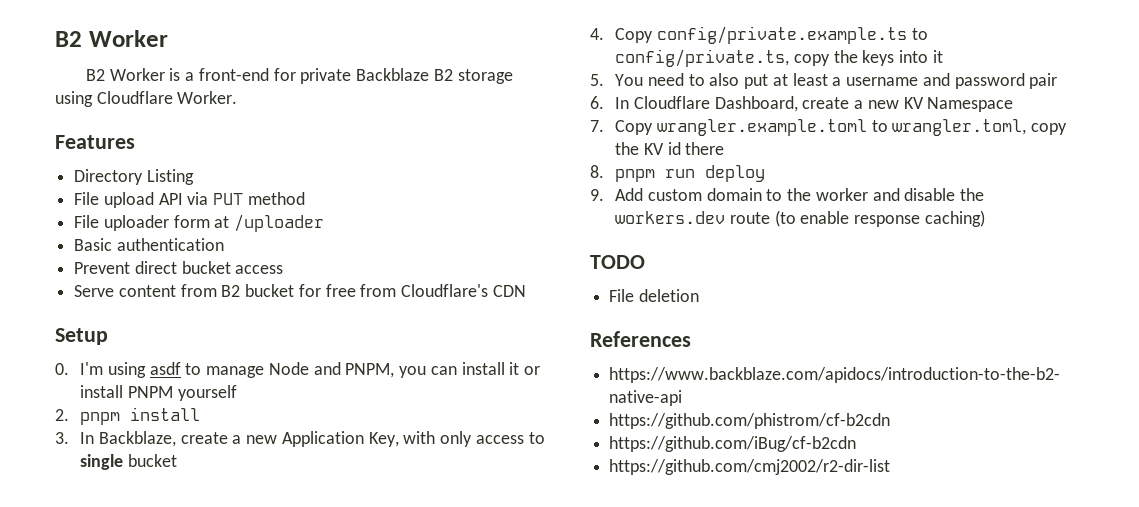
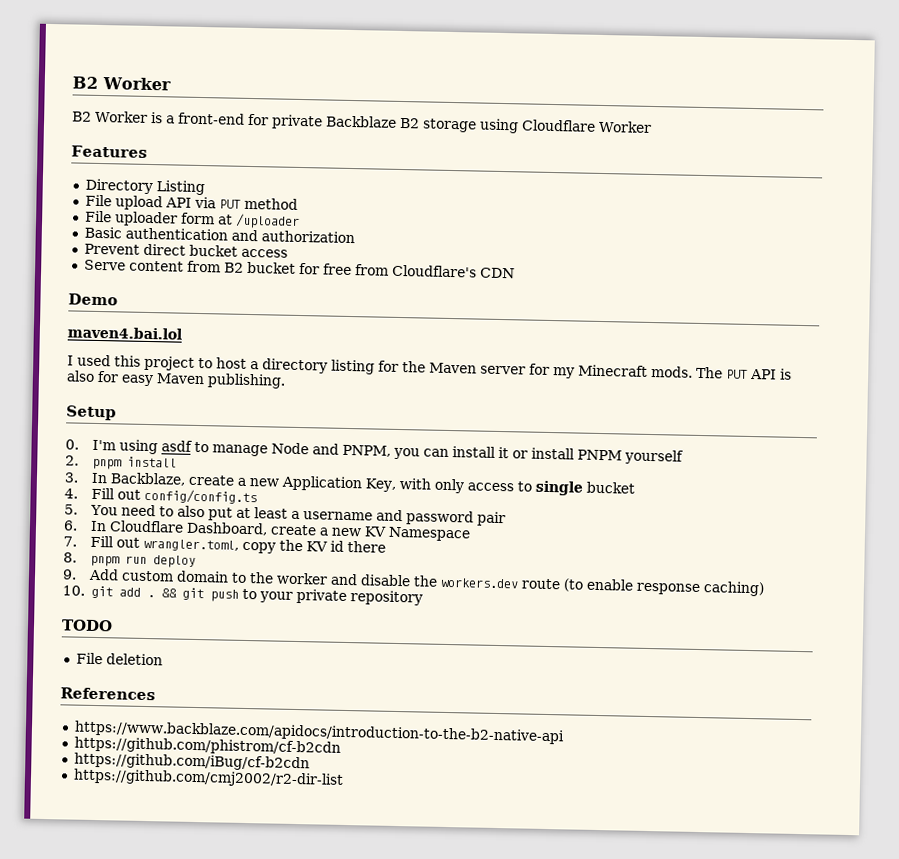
[177,91,238,104] Worker. -> [597,120,652,133] Worker
(224, 244) none -> [230,229,355,244] and authorization
(526, 291) none -> [68,293,118,306] [67,326,182,340] [67,354,792,380] [66,370,286,389] // Demo // maven4.bai.lol // I used this project to host a directory listing for the Maven server for my Minecraft mods. The PUT API is also for easy Maven publishing.
[615,26,928,44] [615,49,943,67] Copy config/private.example.ts to config/private.ts, copy the keys into it -> [90,487,257,505] Fill out config/config.ts
[615,119,888,136] Copy wrangler.example.toml to -> [89,535,140,548] Fill out
(985, 218) none -> [62,585,423,606] // 10. git add . && git push to your private repository

